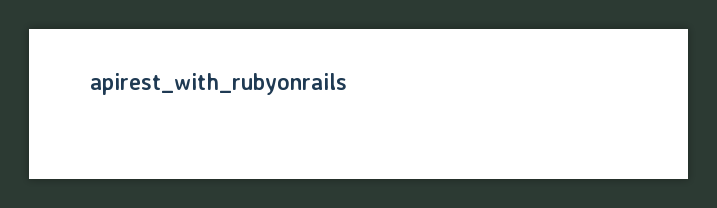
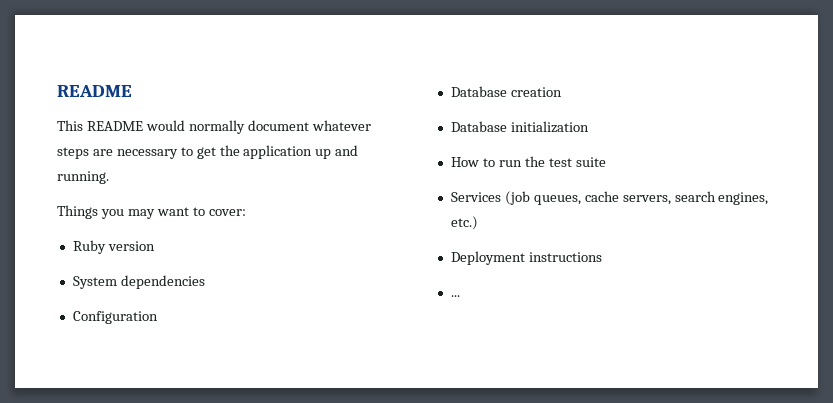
[90,73,347,95] apirest_with_rubyonrails -> [57,85,132,97] [57,120,371,134] [57,145,359,159] [57,171,109,184] [57,205,246,219] [72,240,155,254] [72,275,205,289] [72,311,158,324] [450,86,562,97] [450,121,589,133] [450,156,606,167] [450,191,769,205] [450,216,478,230] [450,251,602,265] [450,295,460,297] README // This README would normally document whatever steps are necessary to get the application up and running. // Things you may want to cover: // Ruby version // System dependencies // Configuration // Database creation // Database initialization // How to run the test suite // Services (job queues, cache servers, search engines, etc.) // Deployment instructions // ...

